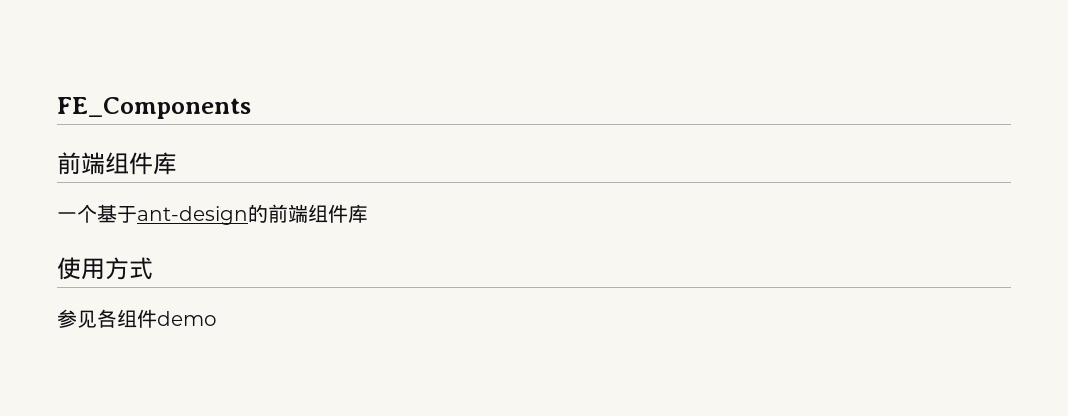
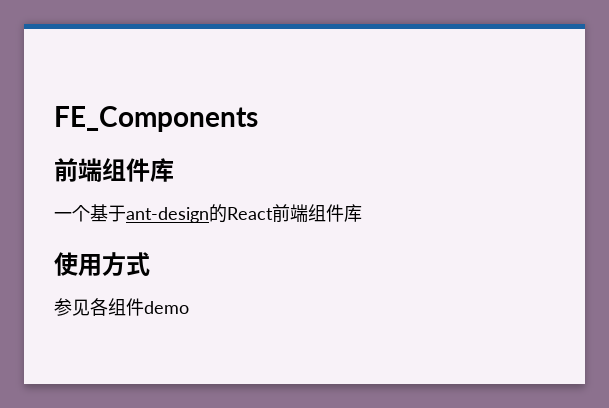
(268, 213) none -> [227,207,273,220] React

